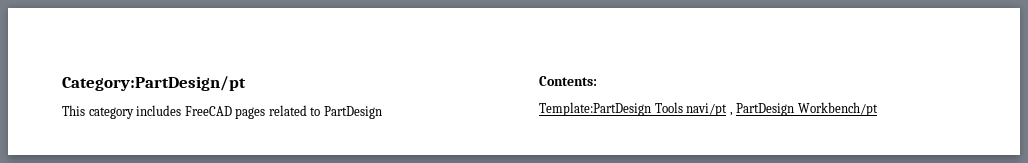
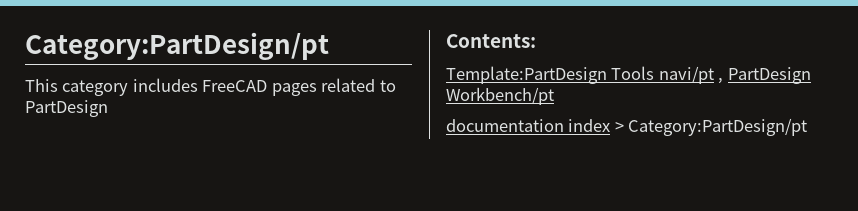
(878, 109) none -> [446,118,808,136] // documentation index > Category:PartDesign/pt

